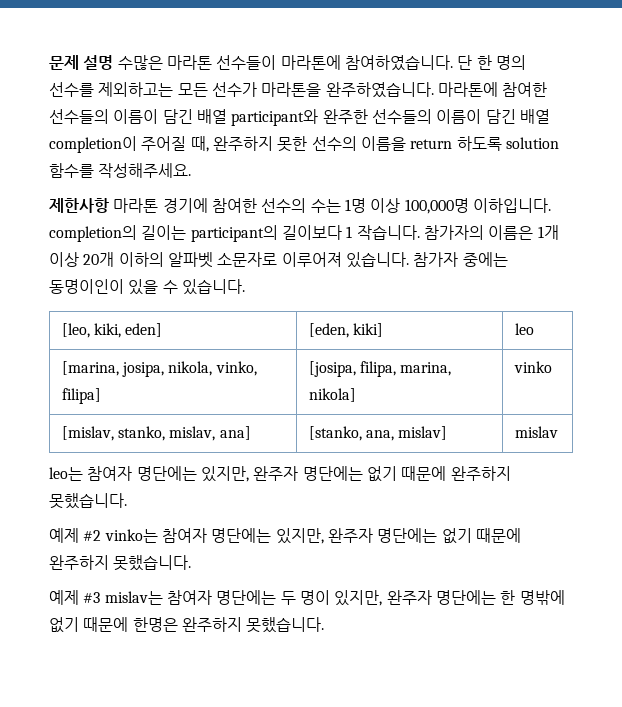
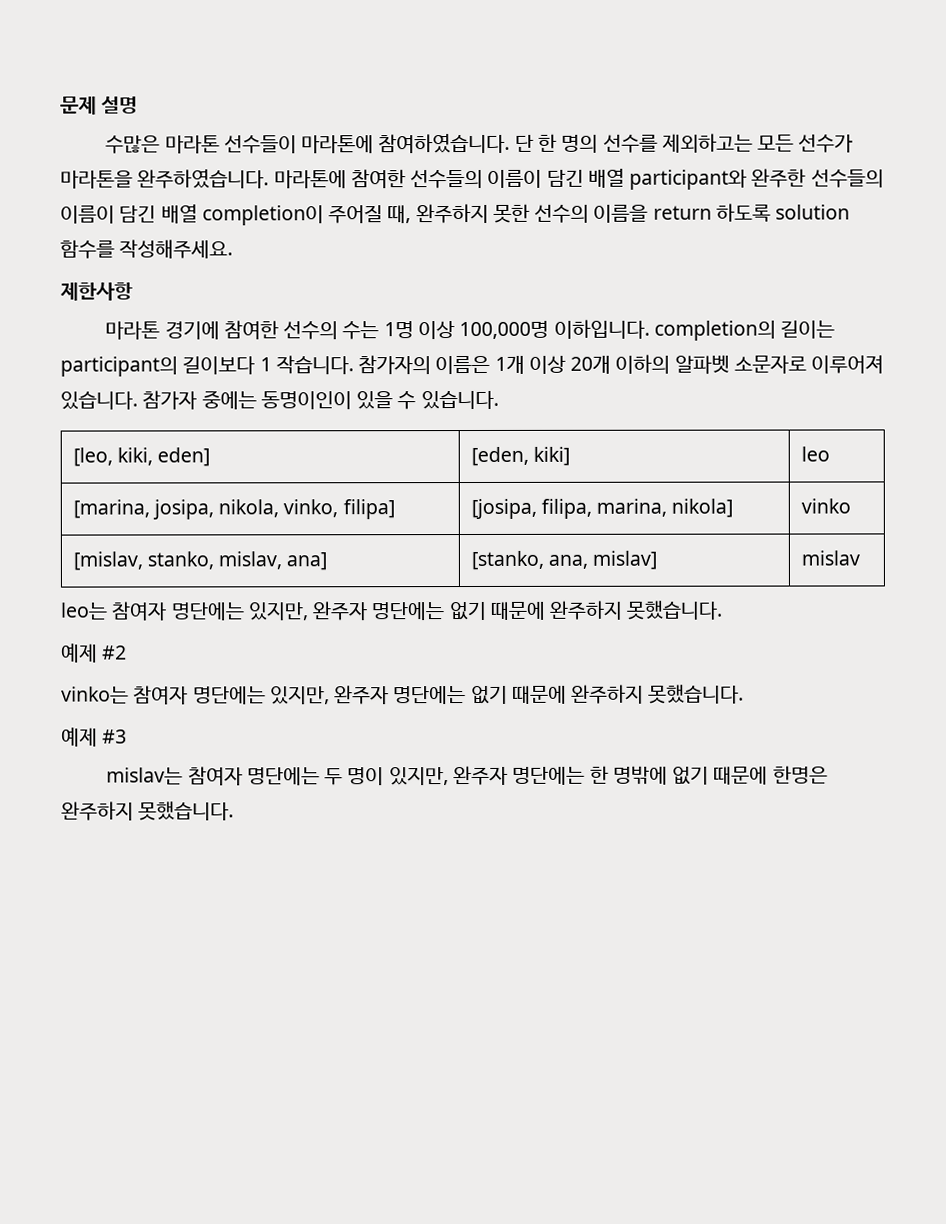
(114, 62) none -> (139, 104) //
(109, 205) none -> (133, 291) //
(102, 535) none -> (128, 652) //
(101, 597) none -> (128, 736) //

